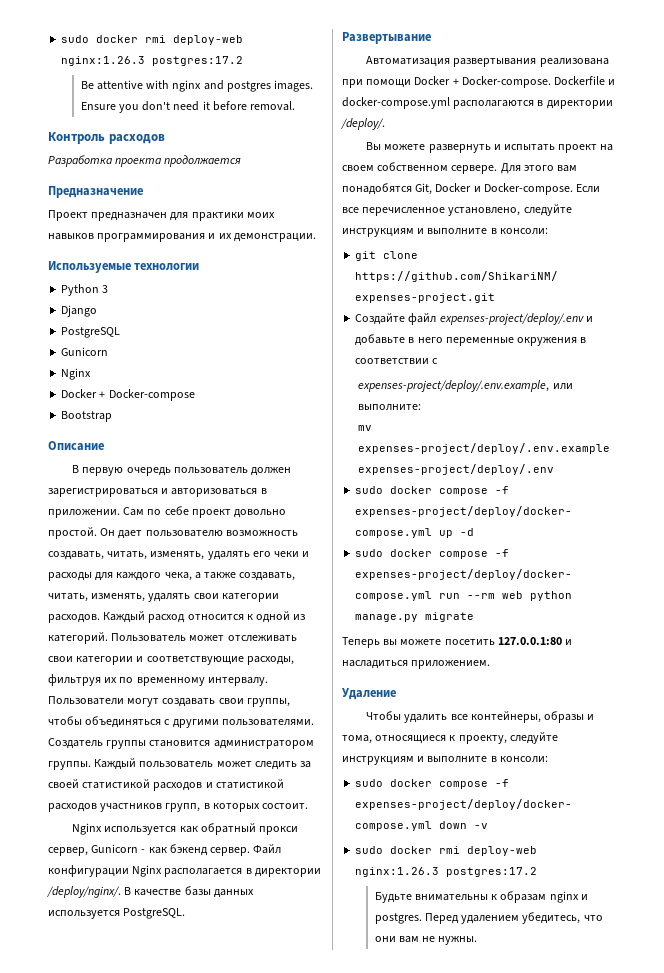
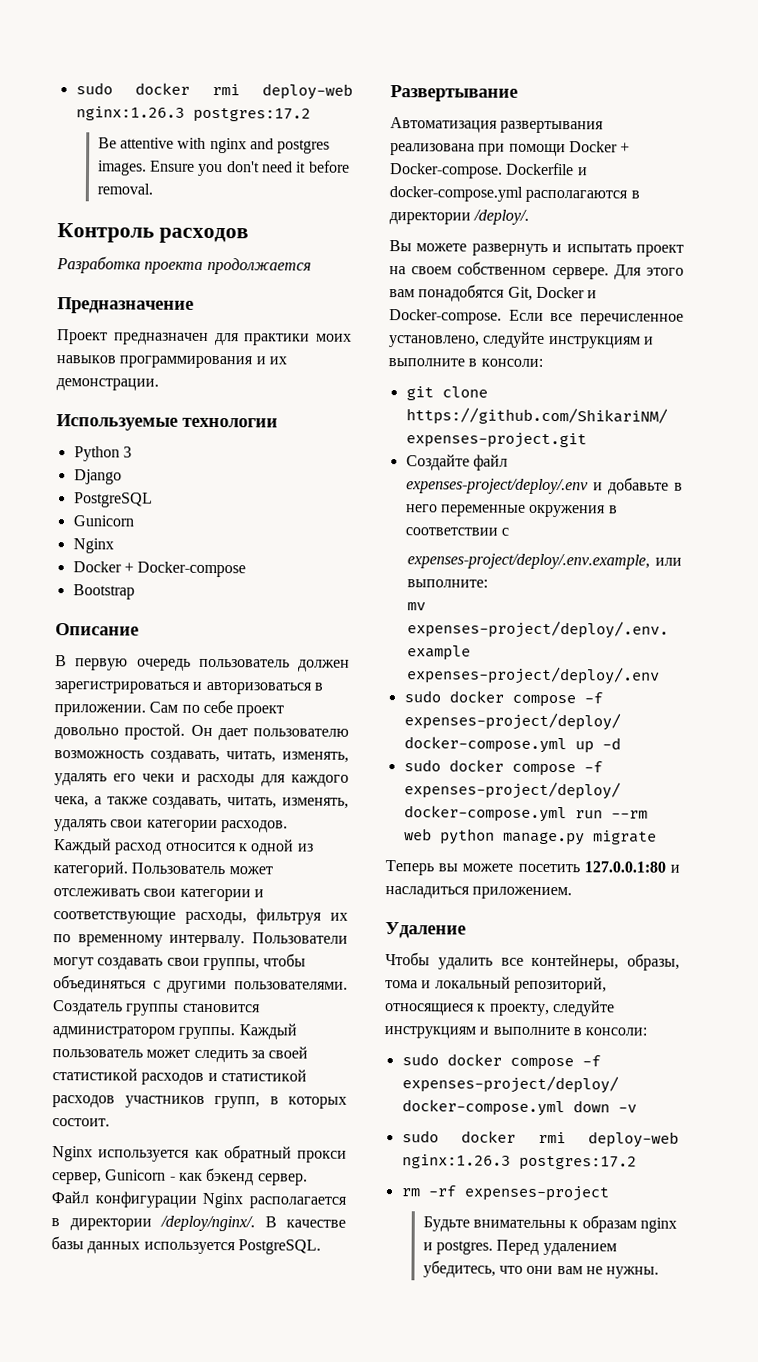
[543,711,595,723] [342,735,372,744] образы и тома, -> [627,953,680,971] [385,976,607,994] образы, тома и локальный репозиторий,
(538, 872) none -> [400,1185,610,1202] // rm -rf expenses-project

